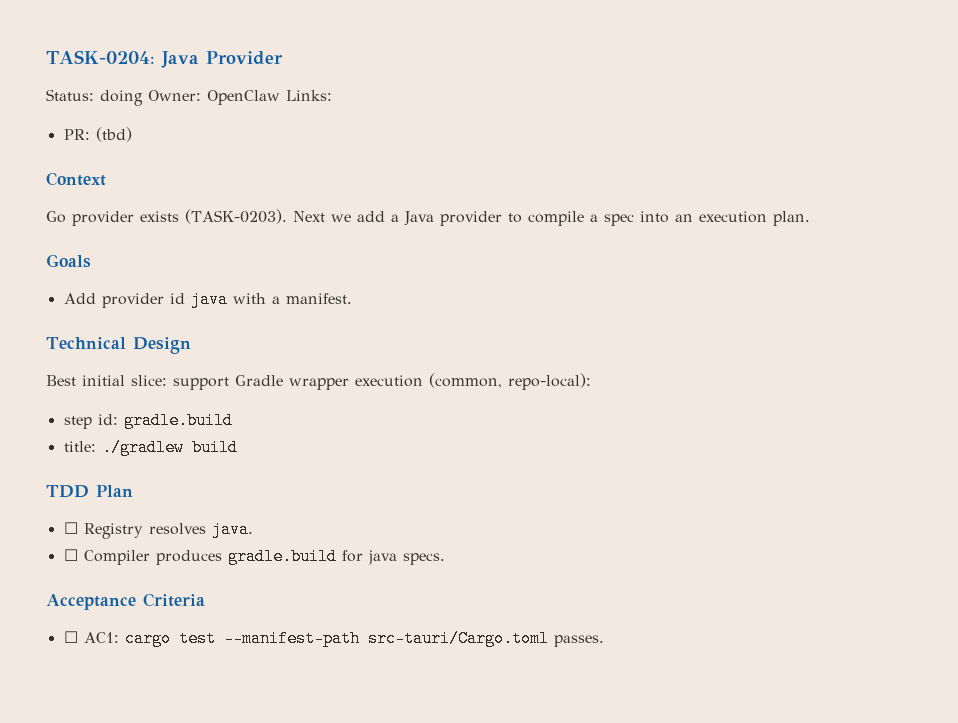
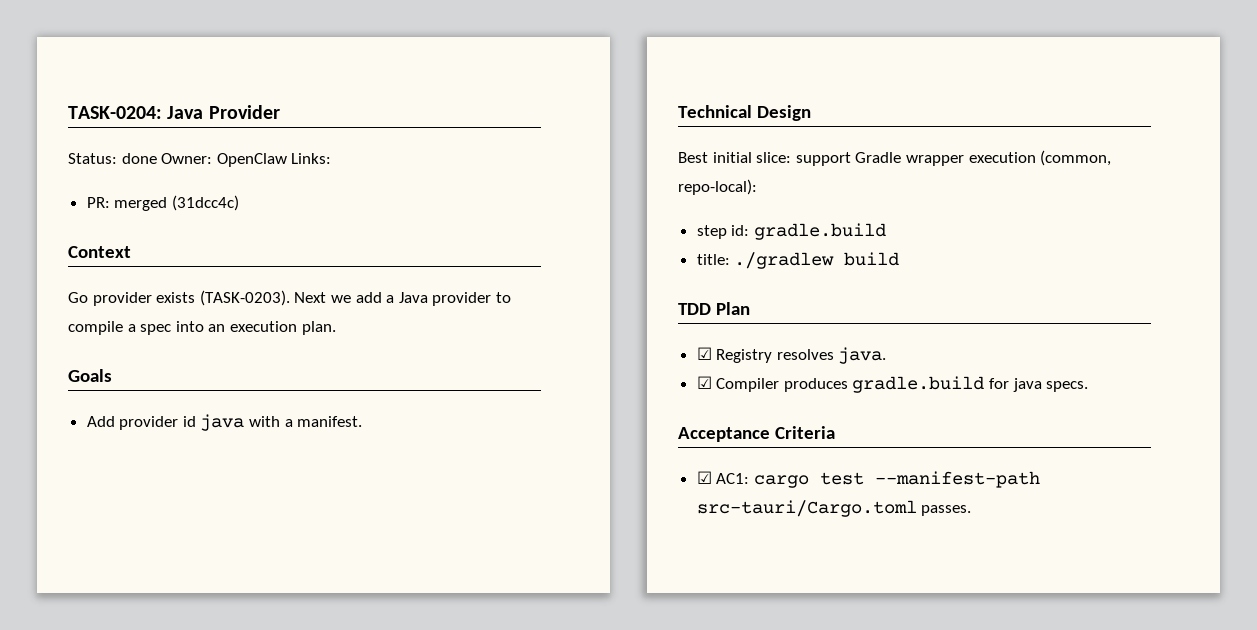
[100,90,143,106] doing -> [121,153,157,164] done
[95,127,132,142] (tbd) -> [114,195,239,211] merged (31dcc4c)
[63,522,78,534] ☐ -> [696,347,712,360] ☑
[63,549,78,561] ☐ -> [696,376,712,389] ☑
[63,631,78,643] ☐ -> [696,471,712,484] ☑

